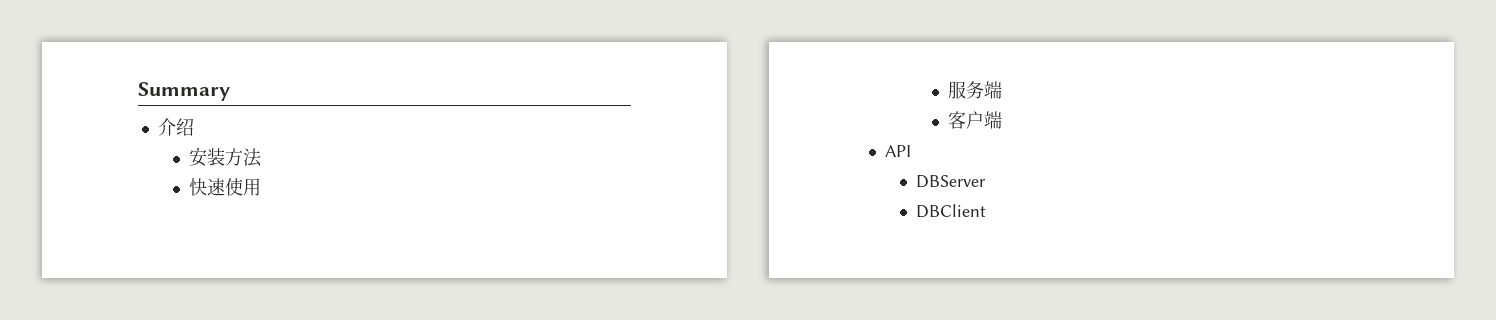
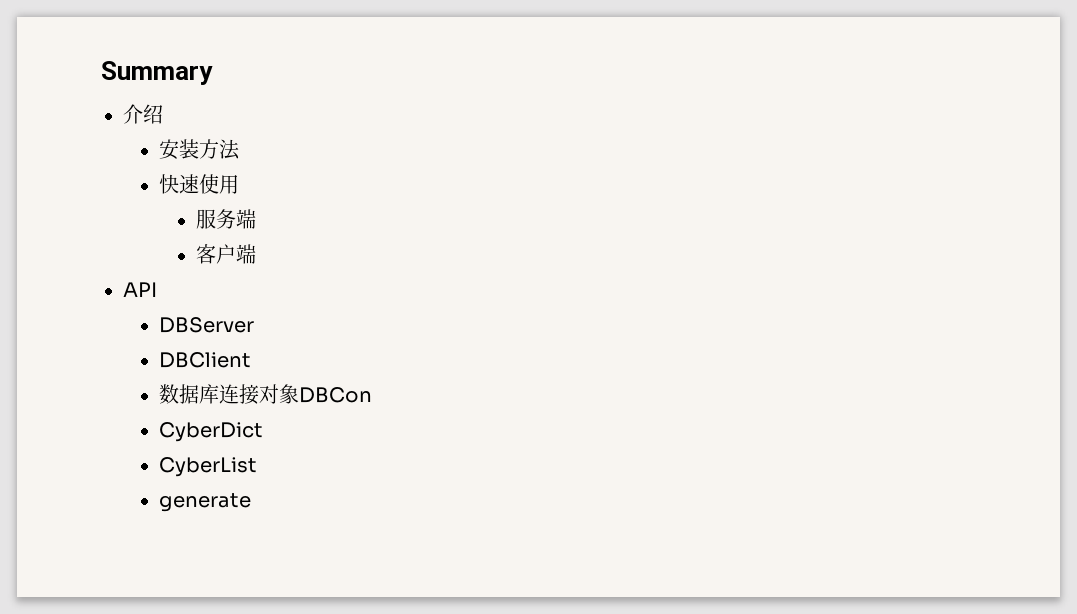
(987, 211) none -> [159,384,373,405] [159,422,264,442] [159,457,258,477] [159,493,252,512] // 数据库连接对象DBCon // CyberDict // CyberList // generate

